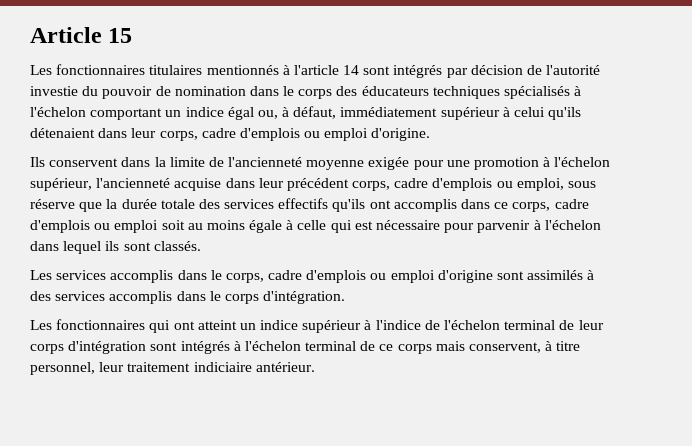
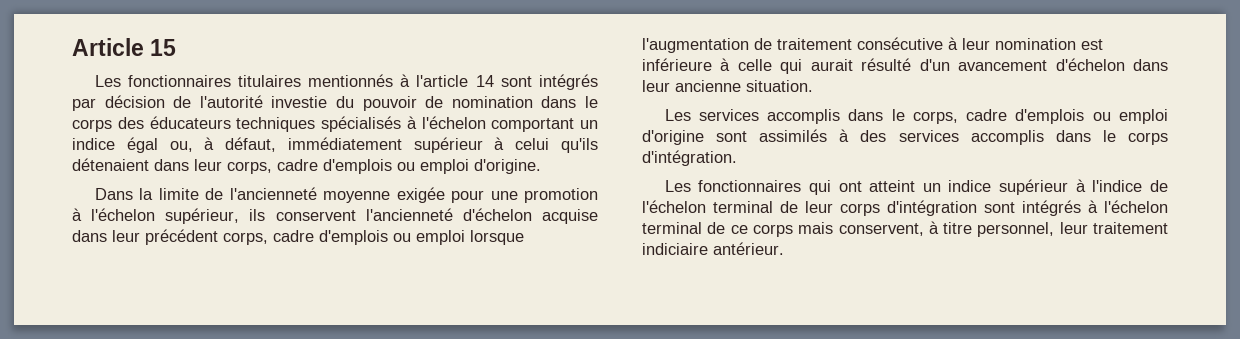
[30,157,151,167] Ils conservent dans -> [94,188,133,200] Dans
[96,178,171,188] l'ancienneté -> [249,208,532,221] ils conservent l'ancienneté d'échelon
[516,178,597,191] [30,198,589,212] [30,220,601,233] [30,241,201,254] emploi, sous réserve que la durée totale des services effectifs qu'ils ont accomplis dans ce corps, cadre d'emplois ou emploi soit au moins égale à celle qui est nécessaire pour parvenir à l'échelon dans lequel ils sont classés. -> [416,230,524,245] [642,37,1103,53] [642,58,1168,74] [642,80,813,92] emploi lorsque l'augmentation de traitement consécutive à leur nomination est inférieure à celle qui aurait résulté d'un avancement d'échelon dans leur ancienne situation.

